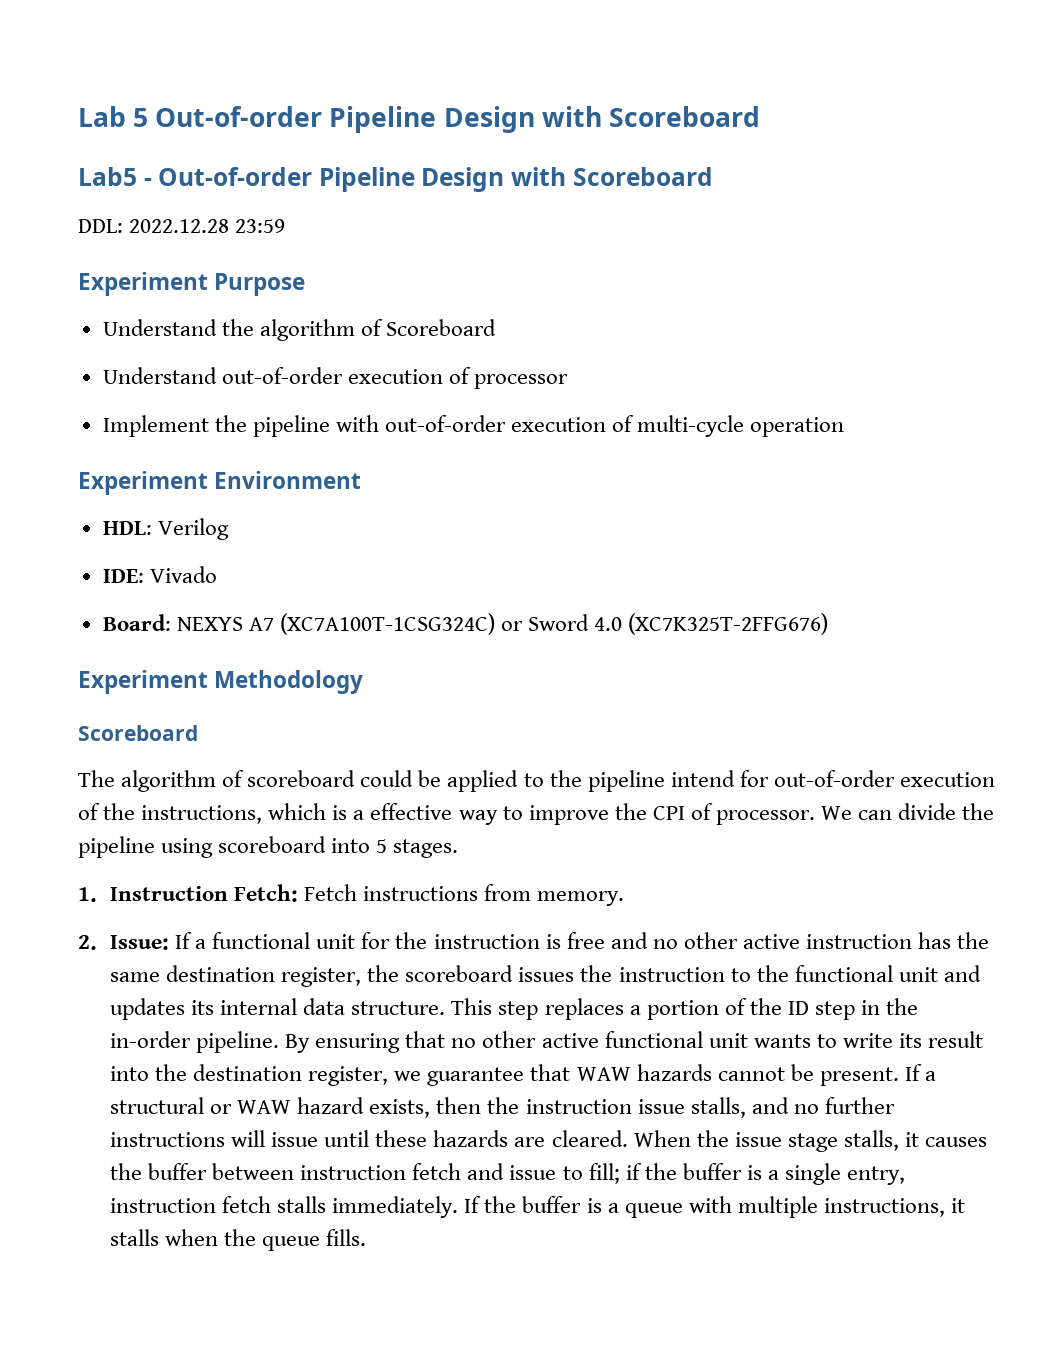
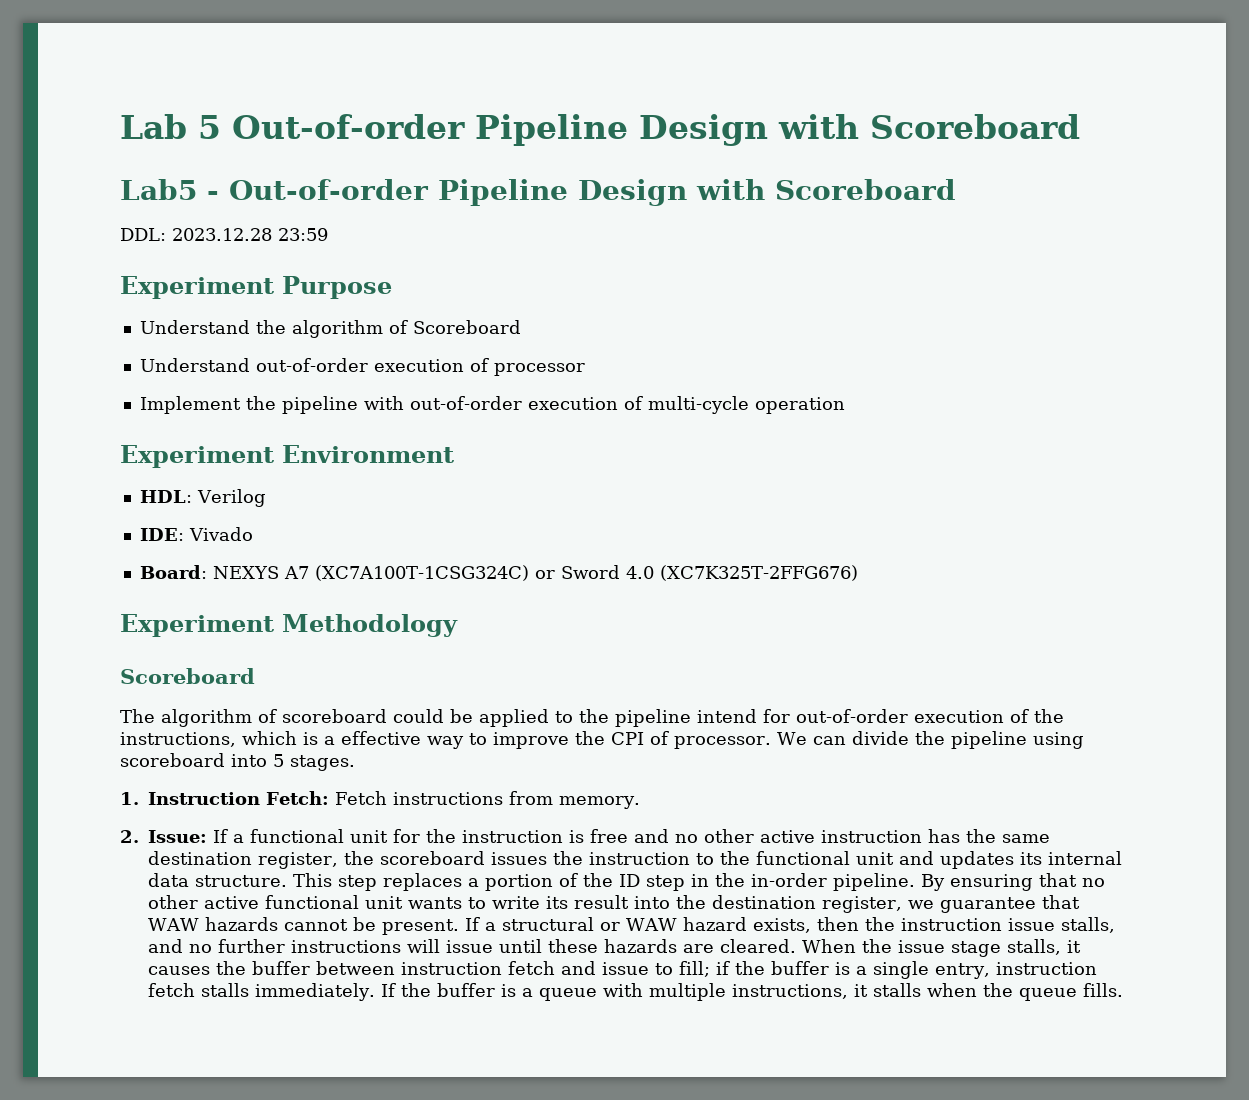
[129,219,230,233] 2022.12.28 -> [172,228,272,241] 2023.12.28

